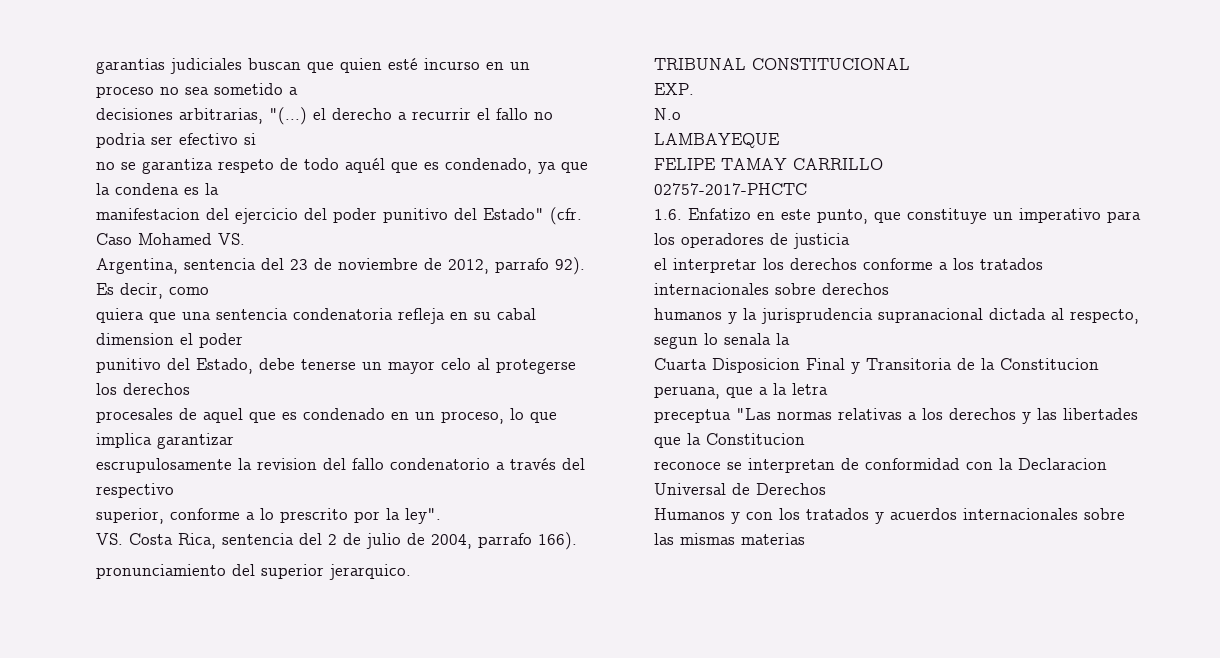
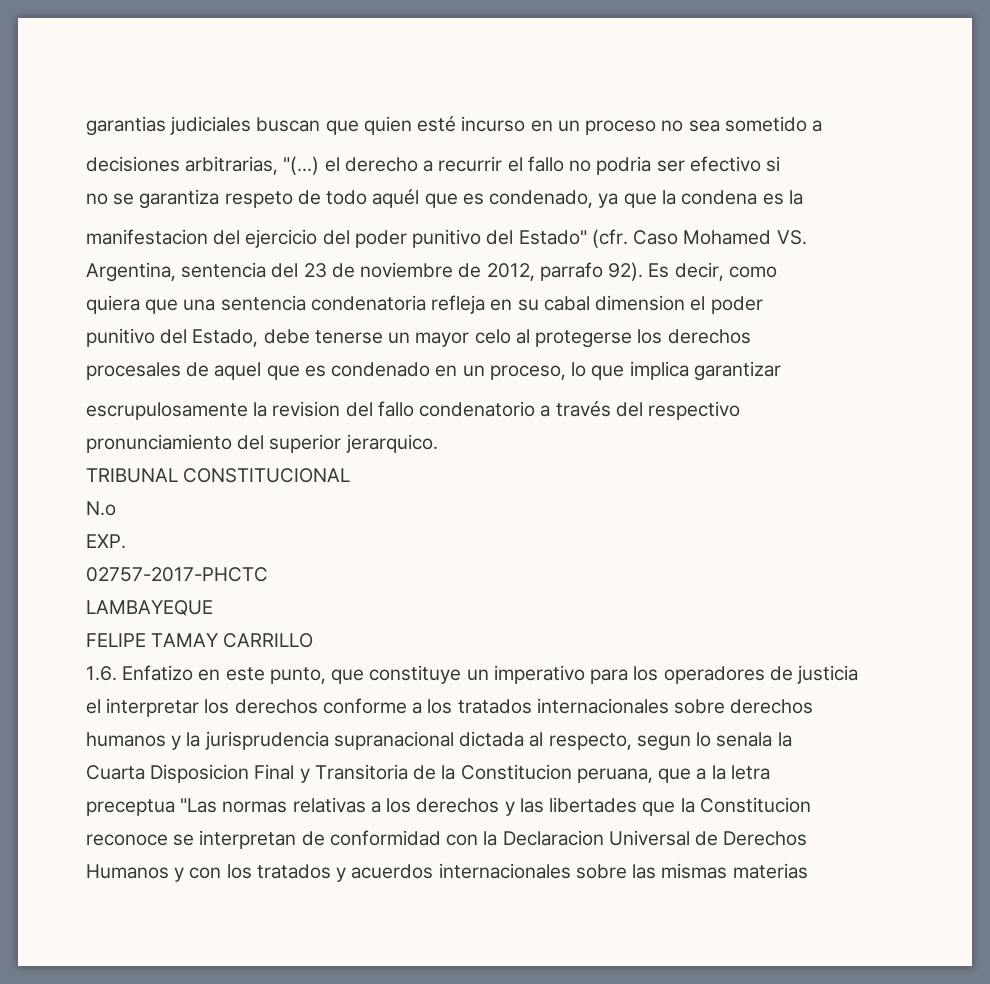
[96,508,442,524] [96,532,578,550] // superior, conforme a lo prescrito por la ley". // VS. Costa Rica, sentencia del 2 de julio de 2004, parrafo 166). -> (741, 410) none
(911, 64) none -> [85,501,116,516] // N.o
[654,108,682,120] N.o -> [85,567,268,582] 02757-2017-PHCTC
[654,183,808,195] // 02757-2017-PHCTC -> (314, 640) none

